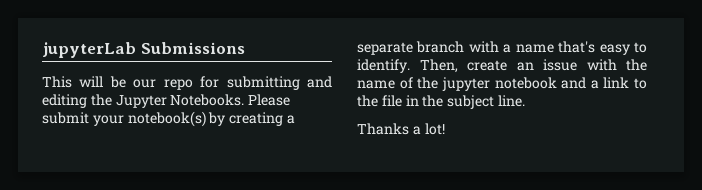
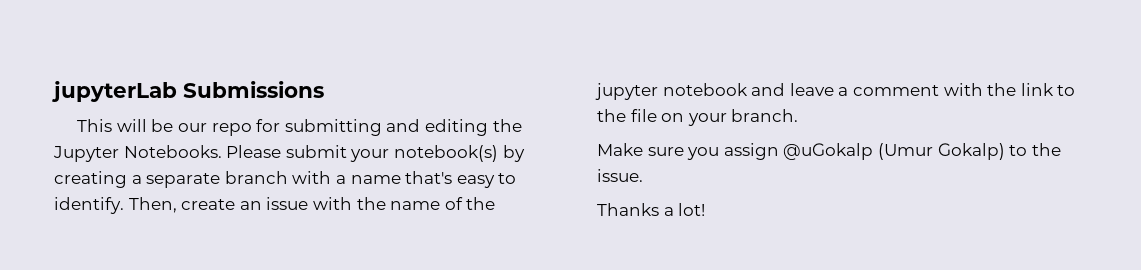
[590,77,647,89] [357,95,525,109] a link to the file in the subject line. -> [789,83,1076,96] [597,109,799,126] [597,143,1061,160] [597,169,643,182] leave a comment with the link to the file on your branch. // Make sure you assign @uGokalp (Umur Gokalp) to the issue.

